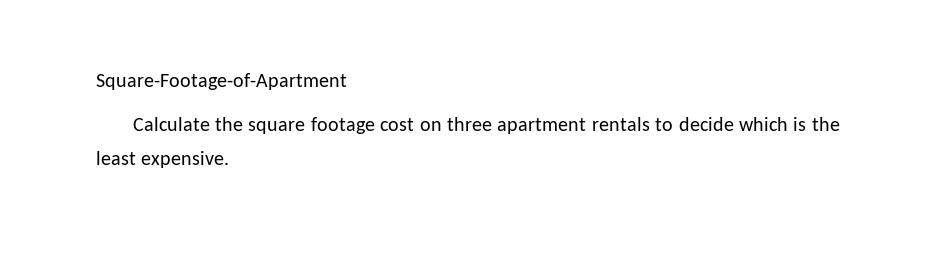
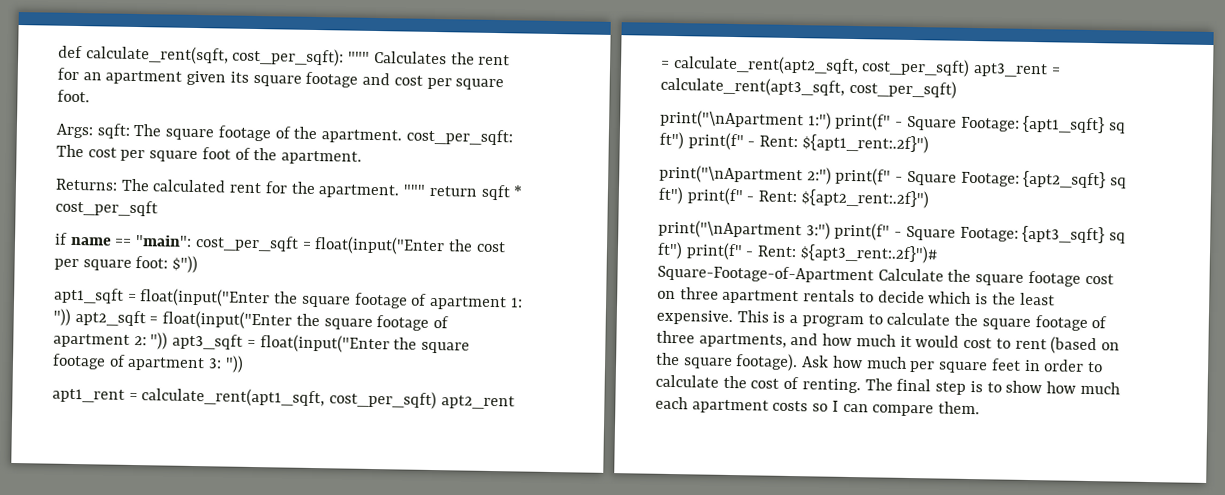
(96, 81) none -> [58,45,511,67] [57,67,505,91] [57,89,90,103] [56,123,513,146] [56,144,363,165] [55,178,524,201] [55,199,158,217] [54,232,506,256] [54,255,199,274] [53,287,523,311] [53,308,450,331] [53,332,471,354] [52,353,244,373] [52,387,515,410] [661,54,1061,78] [660,76,957,99] [660,109,1127,134] [659,131,929,154] [659,164,1128,189] [658,186,929,209] [658,219,1127,244] [657,241,938,264] def calculate_rent(sqft, cost_per_sqft): """ Calculates the rent for an apartment given its square footage and cost per square foot. // Args: sqft: The square footage of the apartment. cost_per_sqft: The cost per square foot of the apartment. // Returns: The calculated rent for the apartment. """ return sqft * cost_per_sqft // if name == "main": cost_per_sqft = float(input("Enter the cost per square foot: $")) // apt1_sqft = float(input("Enter the square footage of apartment 1: ")) apt2_sqft = float(input("Enter the square footage of apartment 2: ")) apt3_sqft = float(input("Enter the square footage of apartment 3: ")) // apt1_rent = calculate_rent(apt1_sqft, cost_per_sqft) apt2_rent = calculate_rent(apt2_sqft, cost_per_sqft) apt3_rent = calculate_rent(apt3_sqft, cost_per_sqft) // print("\nApartment 1:") print(f" - Square Footage: {apt1_sqft} sq ft") print(f" - Rent: ${apt1_rent:.2f}") // print("\nApartment 2:") print(f" - Square Footage: {apt2_sqft} sq ft") print(f" - Rent: ${apt2_rent:.2f}") // print("\nApartment 3:") print(f" - Square Footage: {apt3_sqft} sq ft") print(f" - Rent: ${apt3_rent:.2f}")#
(347, 81) // -> (874, 274) none
(230, 159) none -> [736,310,1108,331] [656,330,1120,355] [656,352,1103,374] [655,374,1120,395] [655,396,981,417] This is a program to calculate the square footage of three apartments, and how much it would cost to rent (based on the square footage). Ask how much per square feet in order to calculate the cost of renting. The final step is to show how much each apartment costs so I can compare them.

